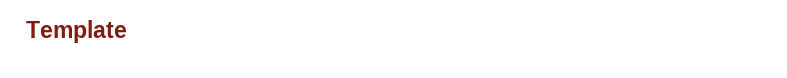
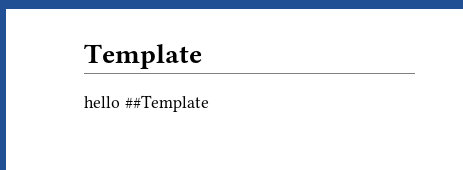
(127, 31) none -> [84,95,209,112] // hello ##Template

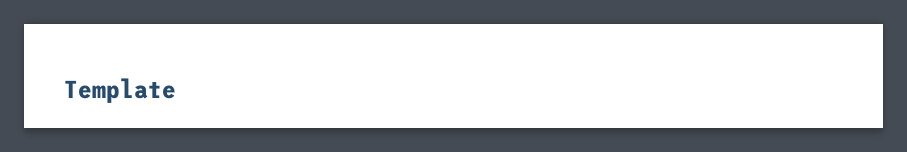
[84,95,209,112] // hello ##Template -> (176, 90) none

